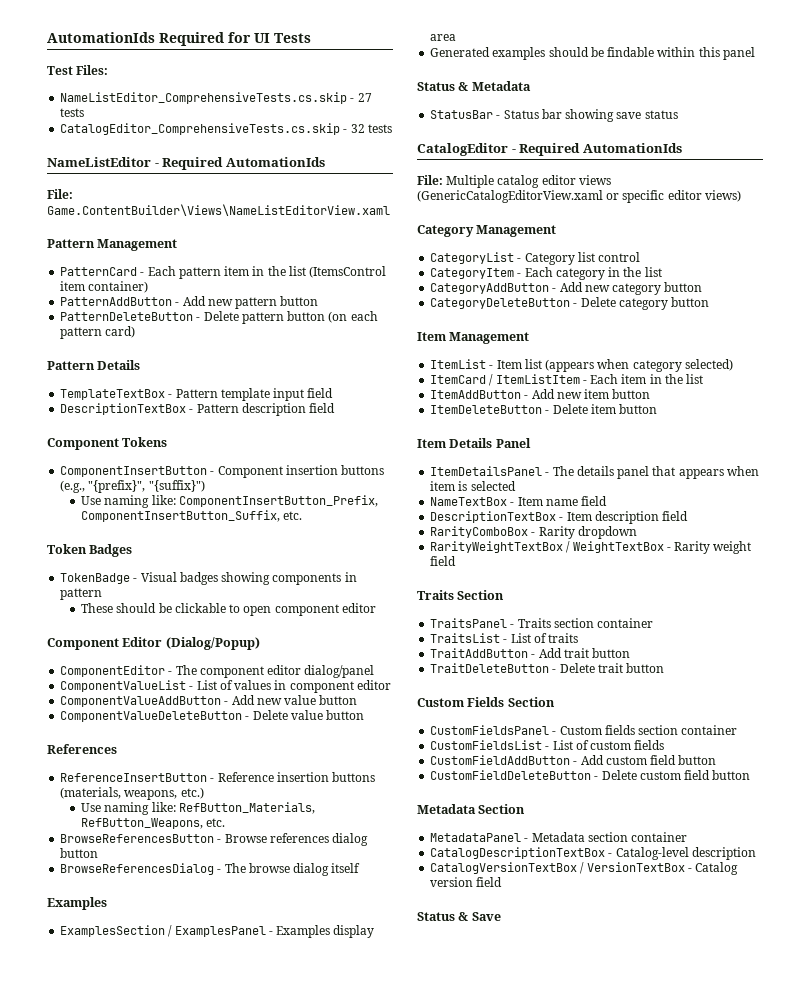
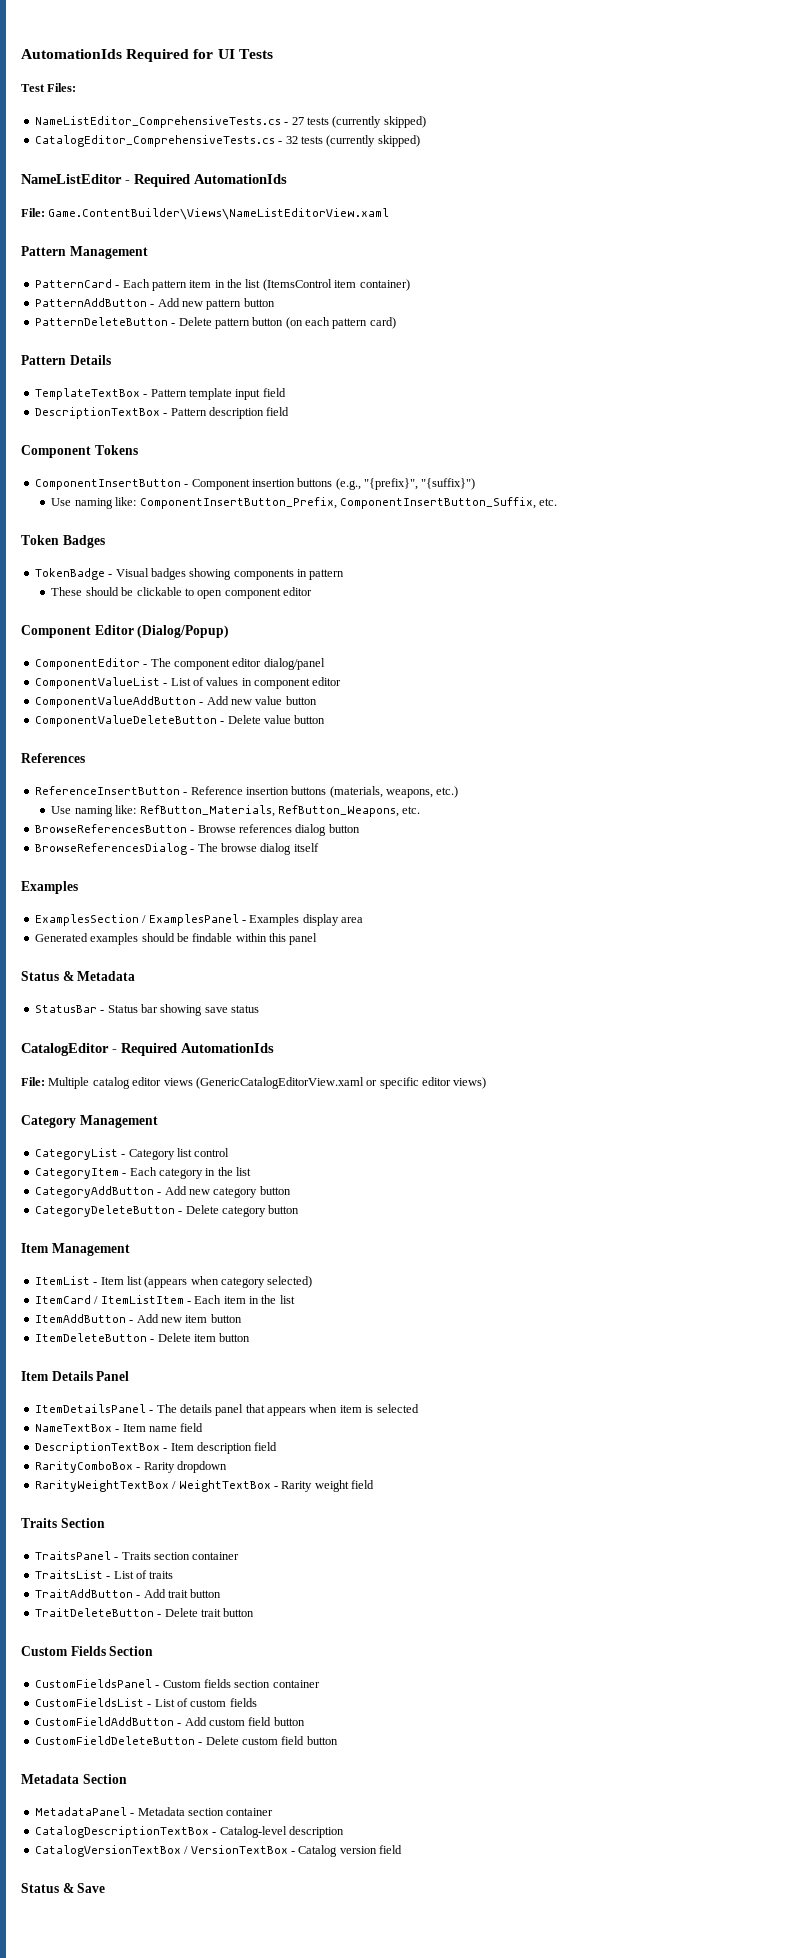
[60,92,348,104] NameListEditor_ComprehensiveTests.cs.skip -> [34,116,281,128] NameListEditor_ComprehensiveTests.cs
[60,123,341,135] // CatalogEditor_ComprehensiveTests.cs.skip -> [332,116,426,128] [34,135,275,147] (currently skipped) // CatalogEditor_ComprehensiveTests.cs
(392, 128) none -> [326,135,420,147] (currently skipped)

